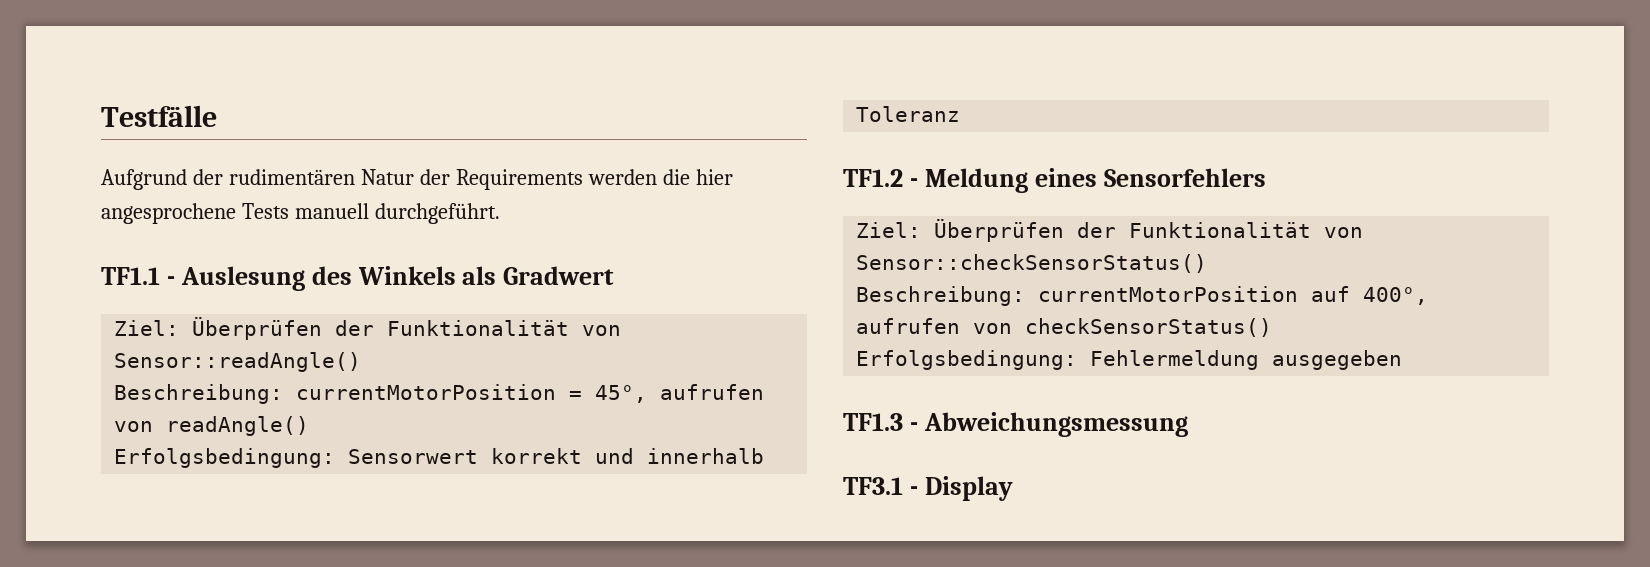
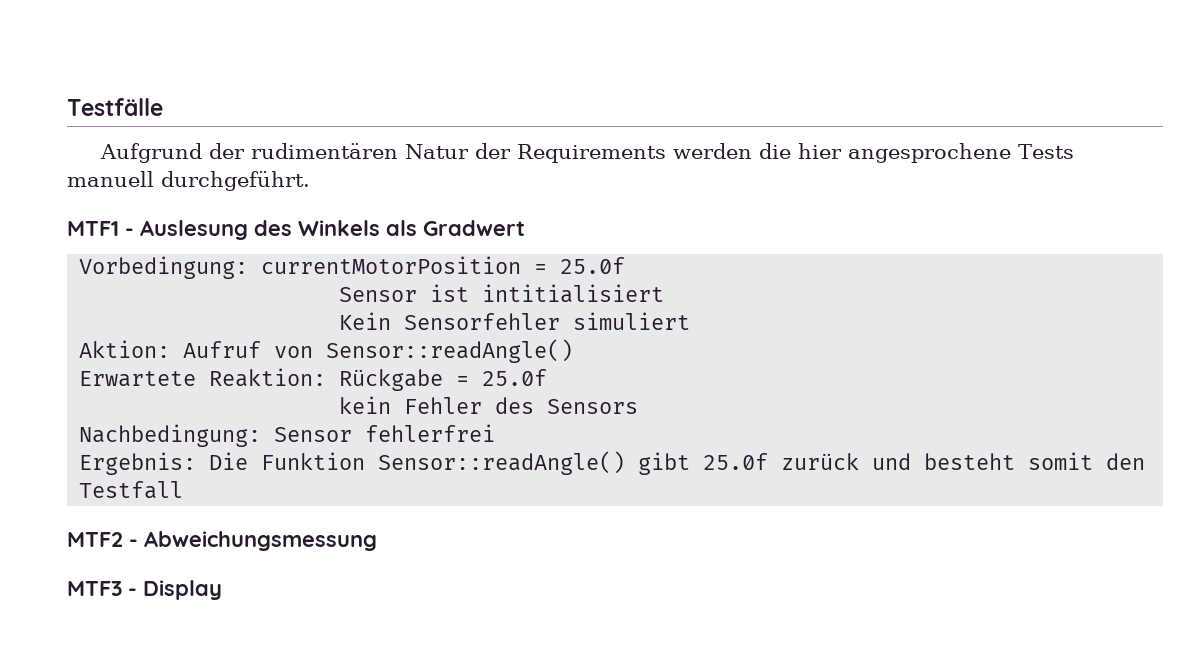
[101,267,160,285] TF1.1 -> [67,221,119,236] MTF1
[114,317,622,340] [114,352,362,372] [114,384,765,404] [114,416,310,436] [114,448,765,468] [856,106,961,122] [843,168,1266,193] [856,219,1364,242] [856,254,1208,273] [856,286,1429,306] [856,318,1273,337] [856,350,1403,370] [843,413,903,431] Ziel: Überprüfen der Funktionalität von Sensor::readAngle() // Beschreibung: currentMotorPosition = 45°, aufrufen von readAngle() // Erfolgsbedingung: Sensorwert korrekt und innerhalb Toleranz // TF1.2 - Meldung eines Sensorfehlers // Ziel: Überprüfen der Funktionalität von Sensor::checkSensorStatus() // Beschreibung: currentMotorPosition auf 400°, aufrufen von checkSensorStatus() // Erfolgsbedingung: Fehlermeldung ausgegeben // TF1.3 -> [79,256,626,279] [339,284,665,303] [339,312,691,330] [79,339,574,363] [79,368,548,391] [339,396,639,414] [79,424,496,447] [79,451,1146,475] [79,481,184,499] [67,532,123,547] Vorbedingung: currentMotorPosition = 25.0f // Sensor ist intitialisiert // Kein Sensorfehler simuliert // Aktion: Aufruf von Sensor::readAngle() // Erwartete Reaktion: Rückgabe = 25.0f // kein Fehler des Sensors // Nachbedingung: Sensor fehlerfrei // Ergebnis: Die Funktion Sensor::readAngle() gibt 25.0f zurück und besteht somit den Testfall // MTF2
[843,477,903,495] TF3.1 -> [67,581,122,596] MTF3

